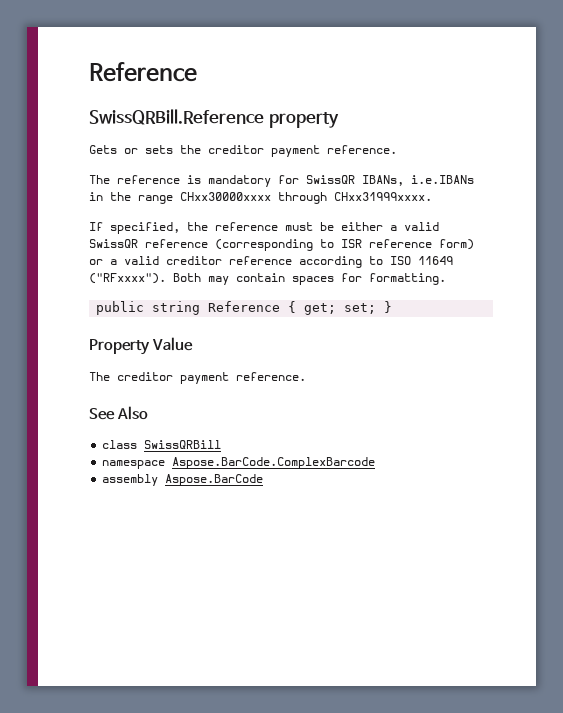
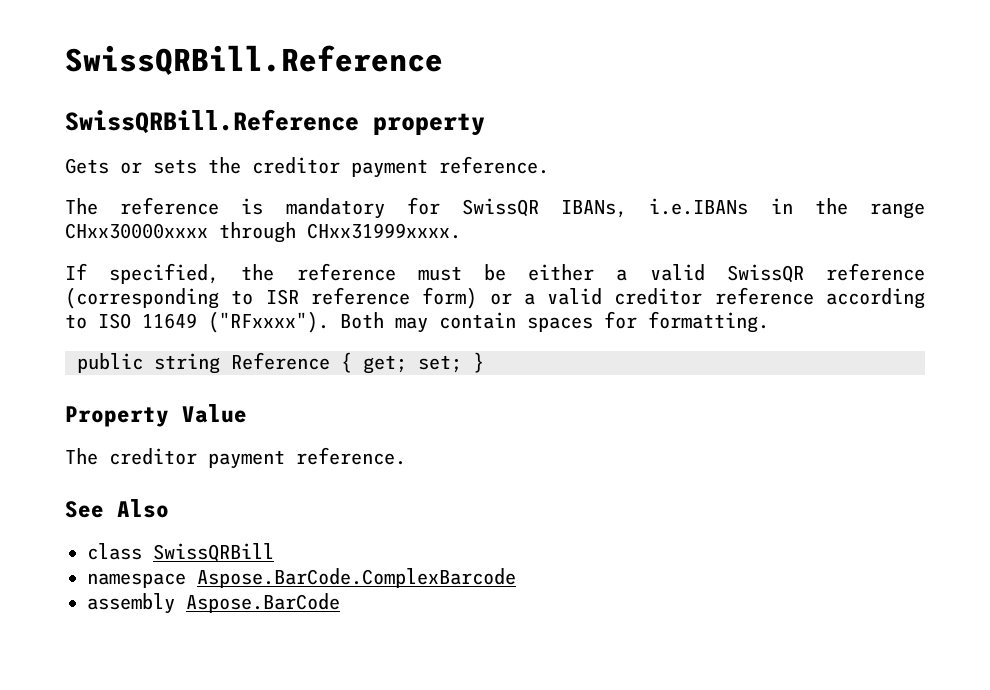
[89,62,197,82] Reference -> [65,45,443,75] SwissQRBill.Reference

